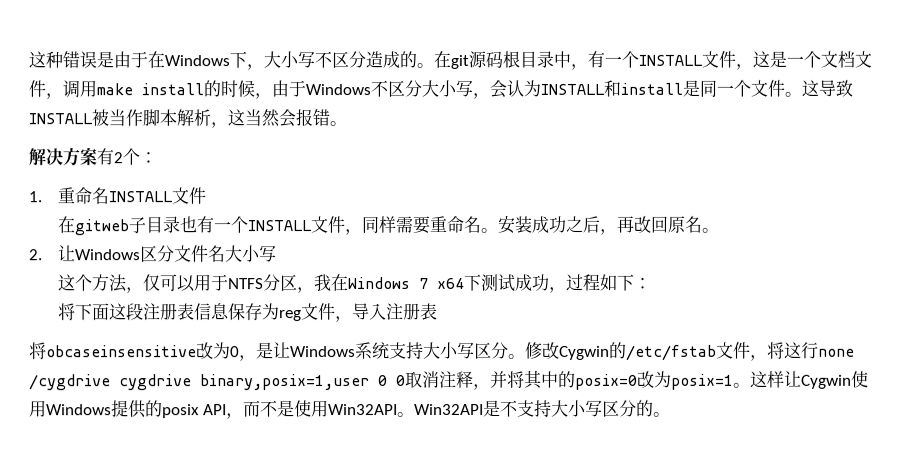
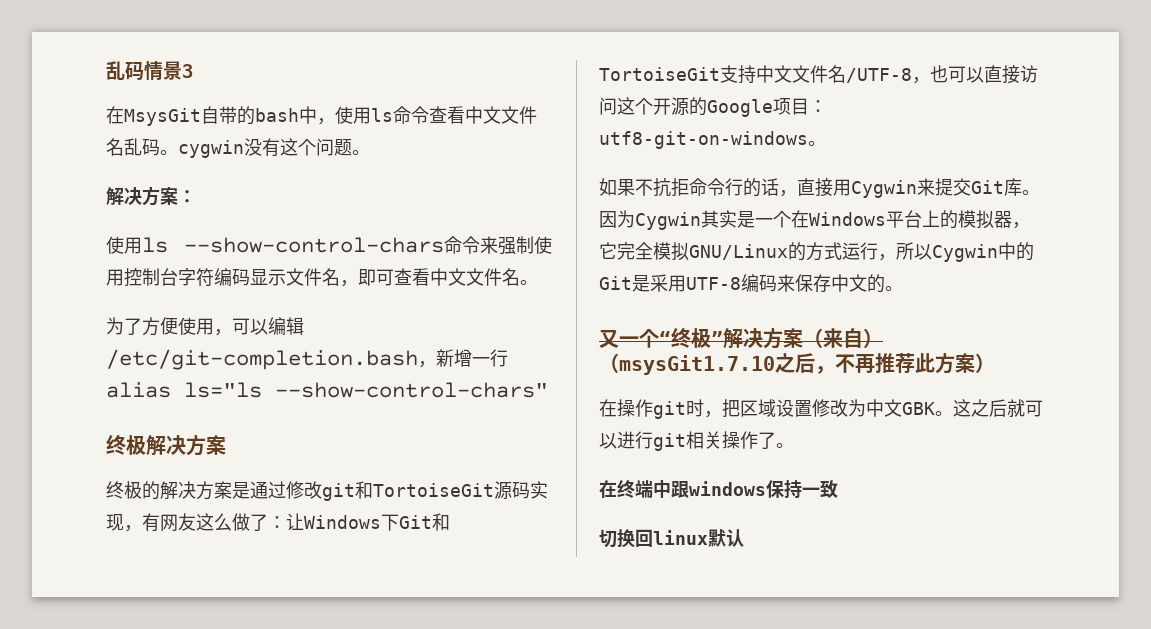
[28,50,872,71] [28,79,853,100] [28,109,330,129] 这种错误是由于在Windows下，大小写不区分造成的。在git源码根目录中，有一个INSTALL文件，这是一个文档文件，调用make install的时候，由于Windows不区分大小写，会认为INSTALL和install是同一个文件。这导致INSTALL被当作脚本解析，这当然会报错 -> [106,61,193,80] [106,106,537,126] [106,138,352,158] 乱码情景3 // 在MsysGit自带的bash中，使用ls命令查看中文文件名乱码。cygwin没有这个问题
[96,148,157,166] [28,187,207,205] [57,215,720,236] [29,245,278,263] [58,273,653,294] [58,303,439,323] [29,341,855,362] [29,369,869,391] [29,399,671,420] 有2个： // 1.重命名INSTALL文件 // 在gitweb子目录也有一个INSTALL文件，同样需要重命名。安装成功之后，再改回原名。 // 2.让Windows区分文件名大小写 // 这个方法，仅可以用于NTFS分区，我在Windows 7 x64下测试成功，过程如下： // 将下面这段注册表信息保存为reg文件，导入注册表 // 将obcaseinsensitive改为0，是让Windows系统支持大小写区分。修改Cygwin的/etc/fstab文件，将这行none /cygdrive cygdrive binary,posix=1,user 0 0取消注释，并将其中的posix=0改为posix=1。这样让Cygwin使用Windows提供的posix API，而不是使用Win32API。Win32API是不支持大小写区分的。 -> [178,190,196,203] [106,236,552,255] [106,268,538,287] [106,317,304,336] [106,349,508,370] [106,382,548,398] [106,435,226,456] [106,481,548,501] [106,513,450,532] [599,65,1038,84] [599,97,827,117] [599,131,826,149] [599,178,1040,198] [599,210,1030,230] [599,242,1034,262] [599,274,903,293] [599,328,883,349] [599,353,995,375] [599,399,1043,419] [599,431,794,451] [599,480,838,498] [599,529,744,548] ： // 使用ls --show-control-chars命令来强制使用控制台字符编码显示文件名，即可查看中文文件名。 // 为了方便使用，可以编辑/etc/git-completion.bash，新增一行alias ls="ls --show-control-chars" // 终极解决方案 // 终极的解决方案是通过修改git和TortoiseGit源码实现，有网友这么做了：让Windows下Git和TortoiseGit支持中文文件名/UTF-8，也可以直接访问这个开源的Google项目：utf8-git-on-windows。 // 如果不抗拒命令行的话，直接用Cygwin来提交Git库。因为Cygwin其实是一个在Windows平台上的模拟器，它完全模拟GNU/Linux的方式运行，所以Cygwin中的Git是采用UTF-8编码来保存中文的。 // 又一个“终极”解决方案（来自）（msysGit1.7.10之后，不再推荐此方案） // 在操作git时，把区域设置修改为中文GBK。这之后就可以进行git相关操作了。 // 在终端中跟windows保持一致 // 切换回linux默认

